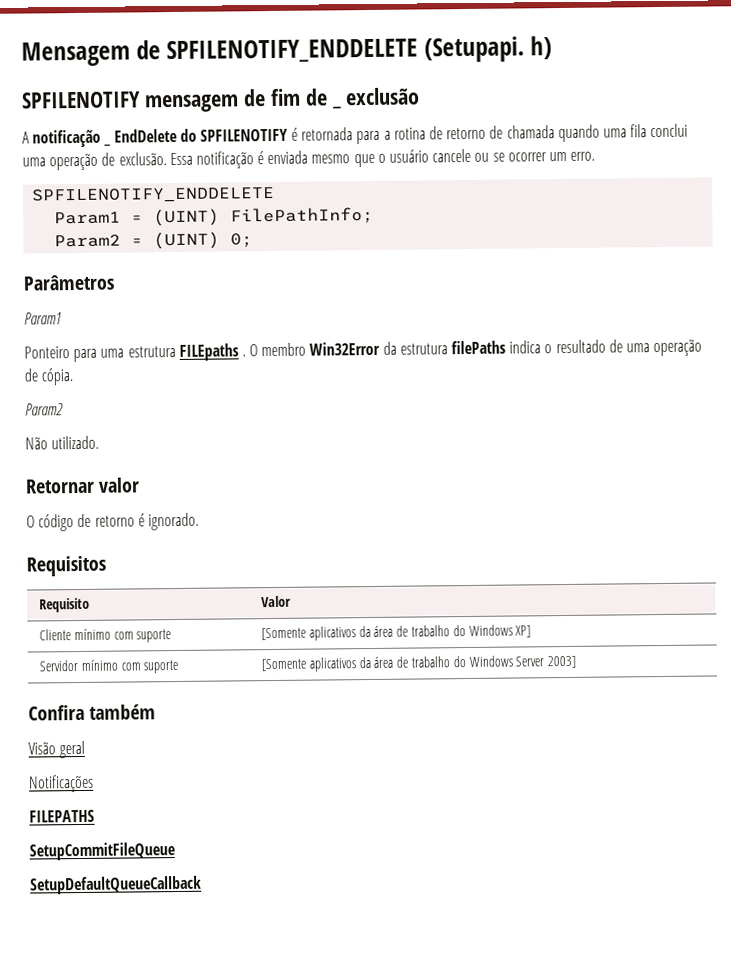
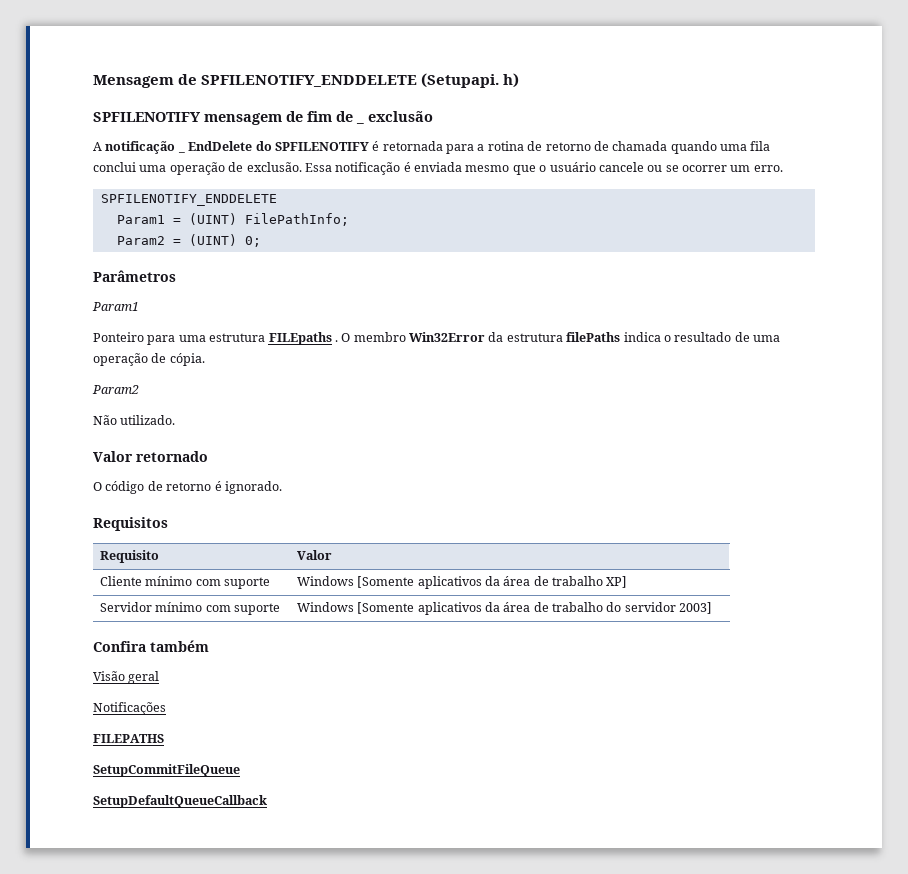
[25,477,141,494] Retornar valor -> [93,451,208,462] Valor retornado
[261,624,532,641] [39,659,179,674] [261,655,545,672] [Somente aplicativos da área de trabalho do Windows XP] // Servidor mínimo com suporte | [Somente aplicativos da área de trabalho do Windows Server -> [296,576,628,589] [99,602,280,615] [296,602,676,615] Windows [Somente aplicativos da área de trabalho XP] // Servidor mínimo com suporte | Windows [Somente aplicativos da área de trabalho do servidor

